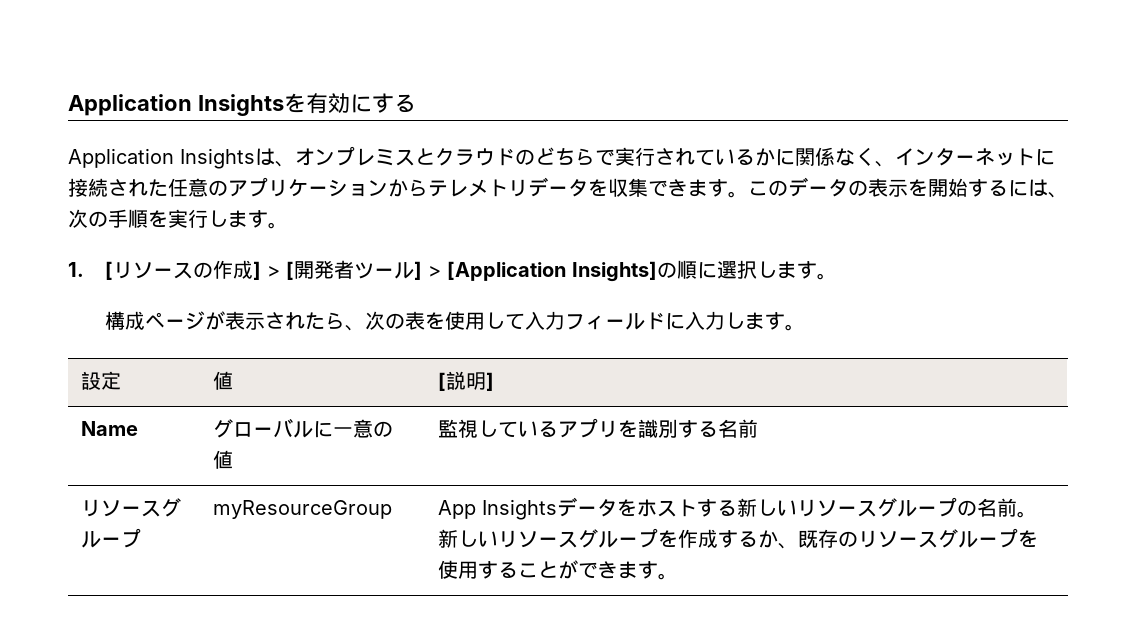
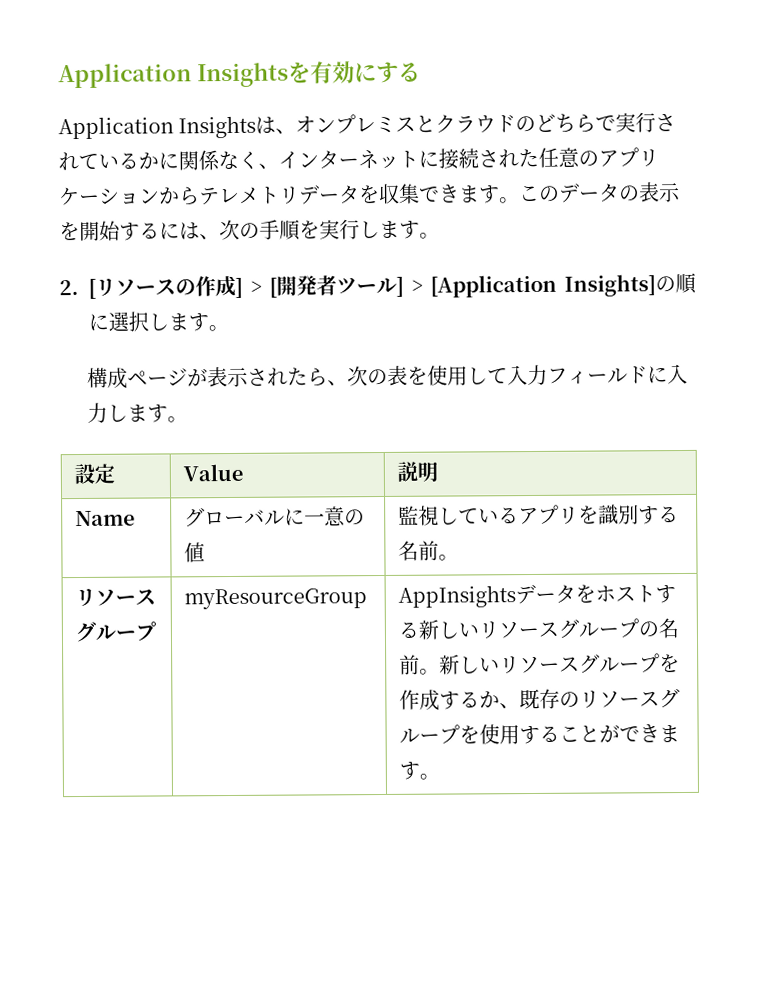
[68,262,84,277] 1. -> [59,280,79,296] 2.
[213,371,234,390] [438,372,447,391] 値 | [ -> [183,463,244,482] Value |
[486,372,495,391] ] -> (439, 471) none
(759, 428) none -> [438,554,460,561] 。
[438,499,558,520] App Insights -> [398,585,517,608] AppInsights

